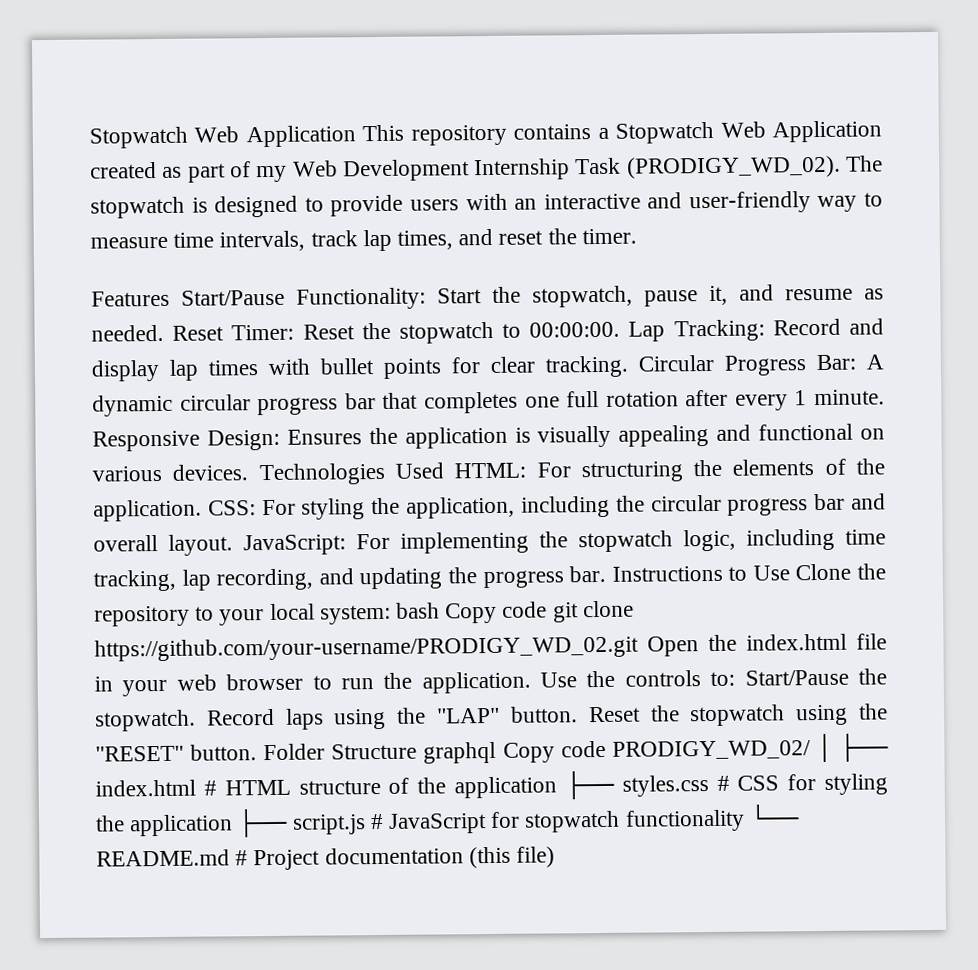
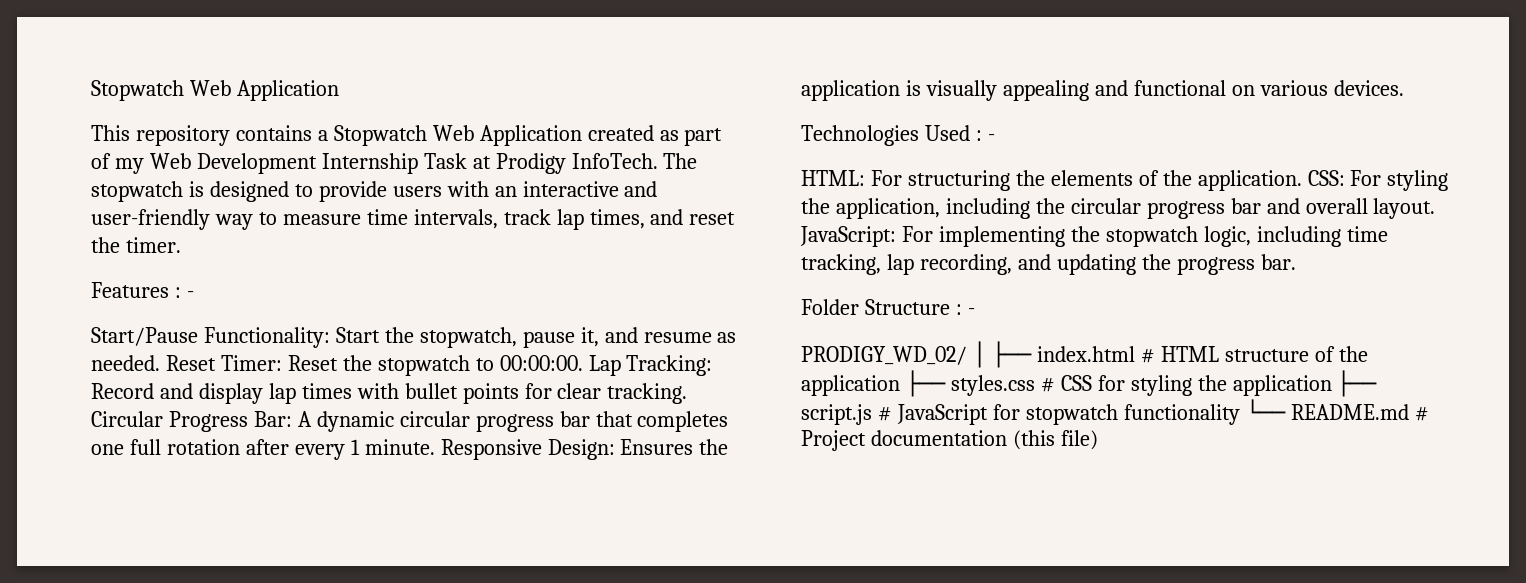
[89,125,356,149] Stopwatch Web Application -> [91,80,339,101] Stopwatch Web Application //
[626,155,841,179] (PRODIGY_WD_02). -> [472,153,658,174] at Prodigy InfoTech.
(170, 298) none -> [174,287,194,298] : - //
(249, 472) none -> (1404, 88) //
(444, 470) none -> [975,130,995,141] : - //
[611,563,887,582] [94,600,634,627] [94,633,887,662] [94,668,887,697] [95,703,888,732] [95,740,606,764] Instructions to Use Clone the repository to your local system: bash Copy code git clone https://github.com/your-username/PRODIGY_WD_02.git Open the index.html file in your web browser to run the application. Use the controls to: Start/Pause the stopwatch. Record laps using the "LAP" button. Reset the stopwatch using the "RESET" button. Folder Structure graphql Copy code -> [801,299,975,315] // Folder Structure : - //

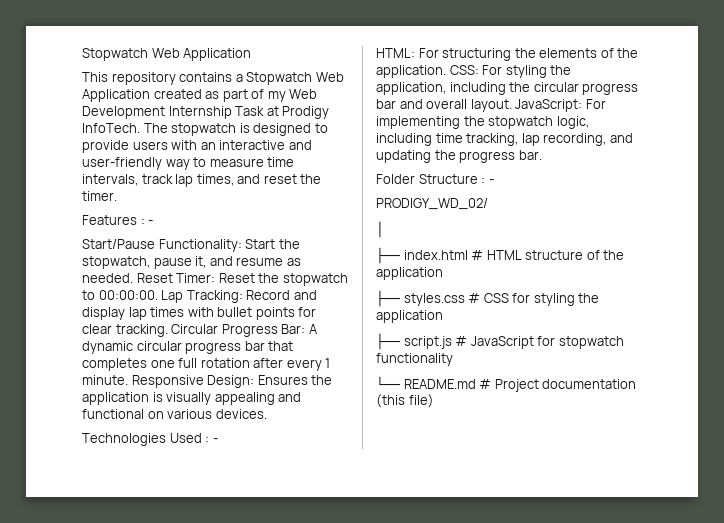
(967, 355) none -> (488, 204) //
(986, 354) none -> (384, 229) //
(900, 385) none -> (443, 273) //
(1332, 385) none -> (443, 316) //
(1240, 414) none -> (453, 359) //

